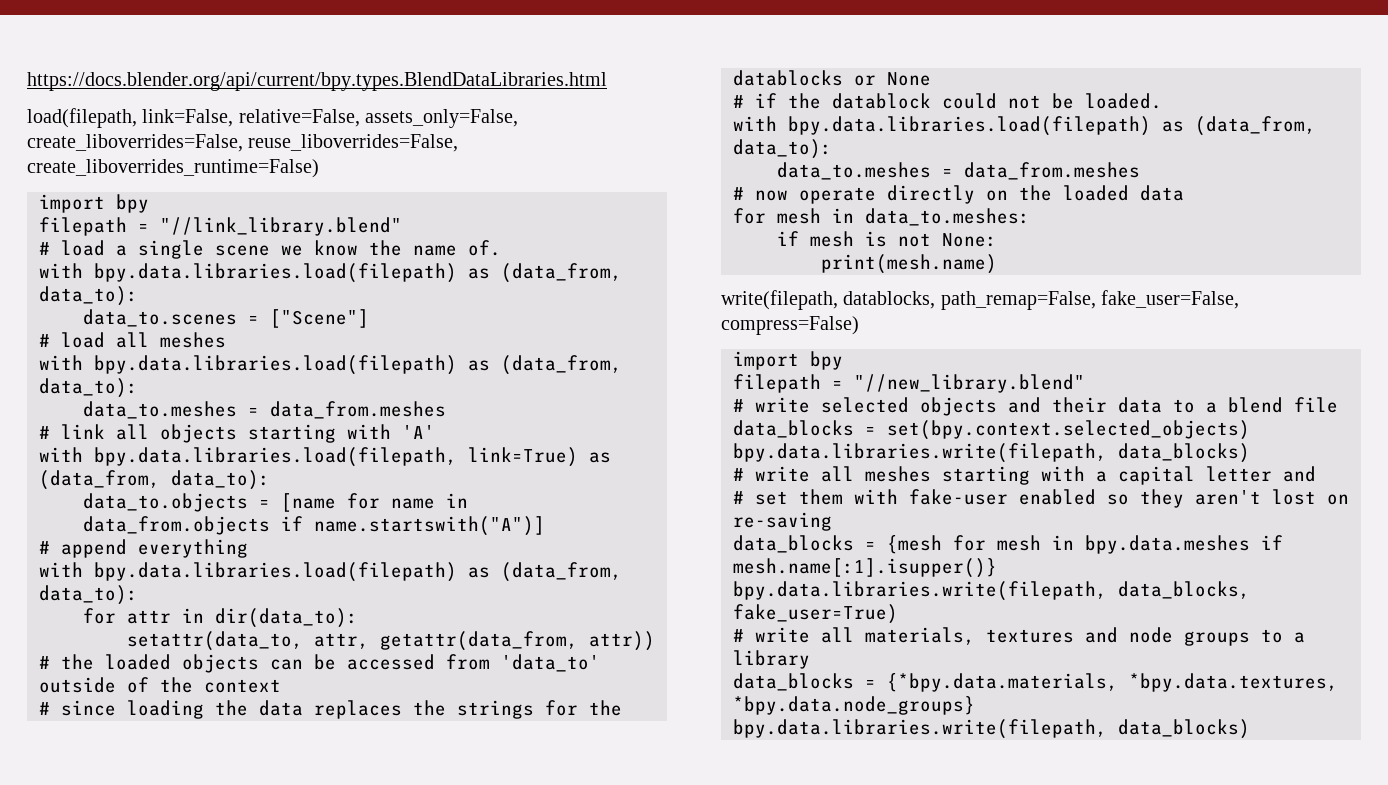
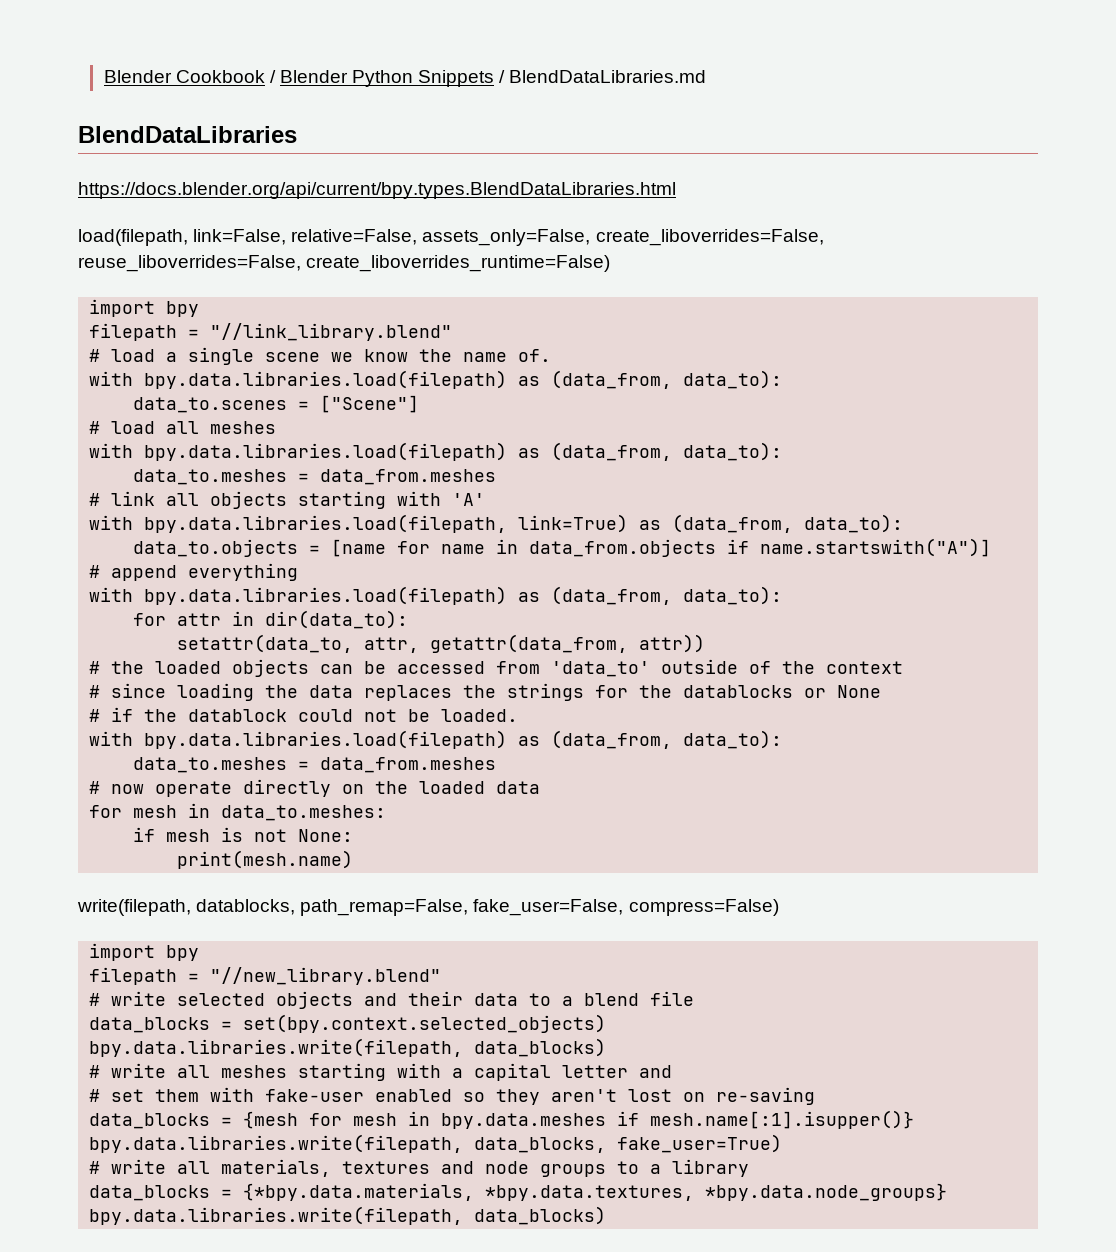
(27, 81) none -> [103,70,707,87] [78,126,297,143] Blender Cookbook / Blender Python Snippets / BlendDataLibraries.md // BlendDataLibraries //

